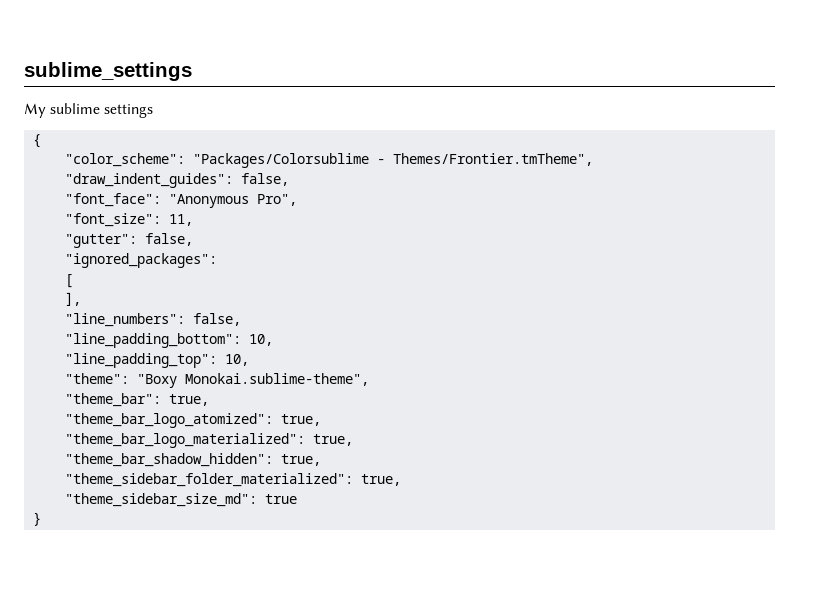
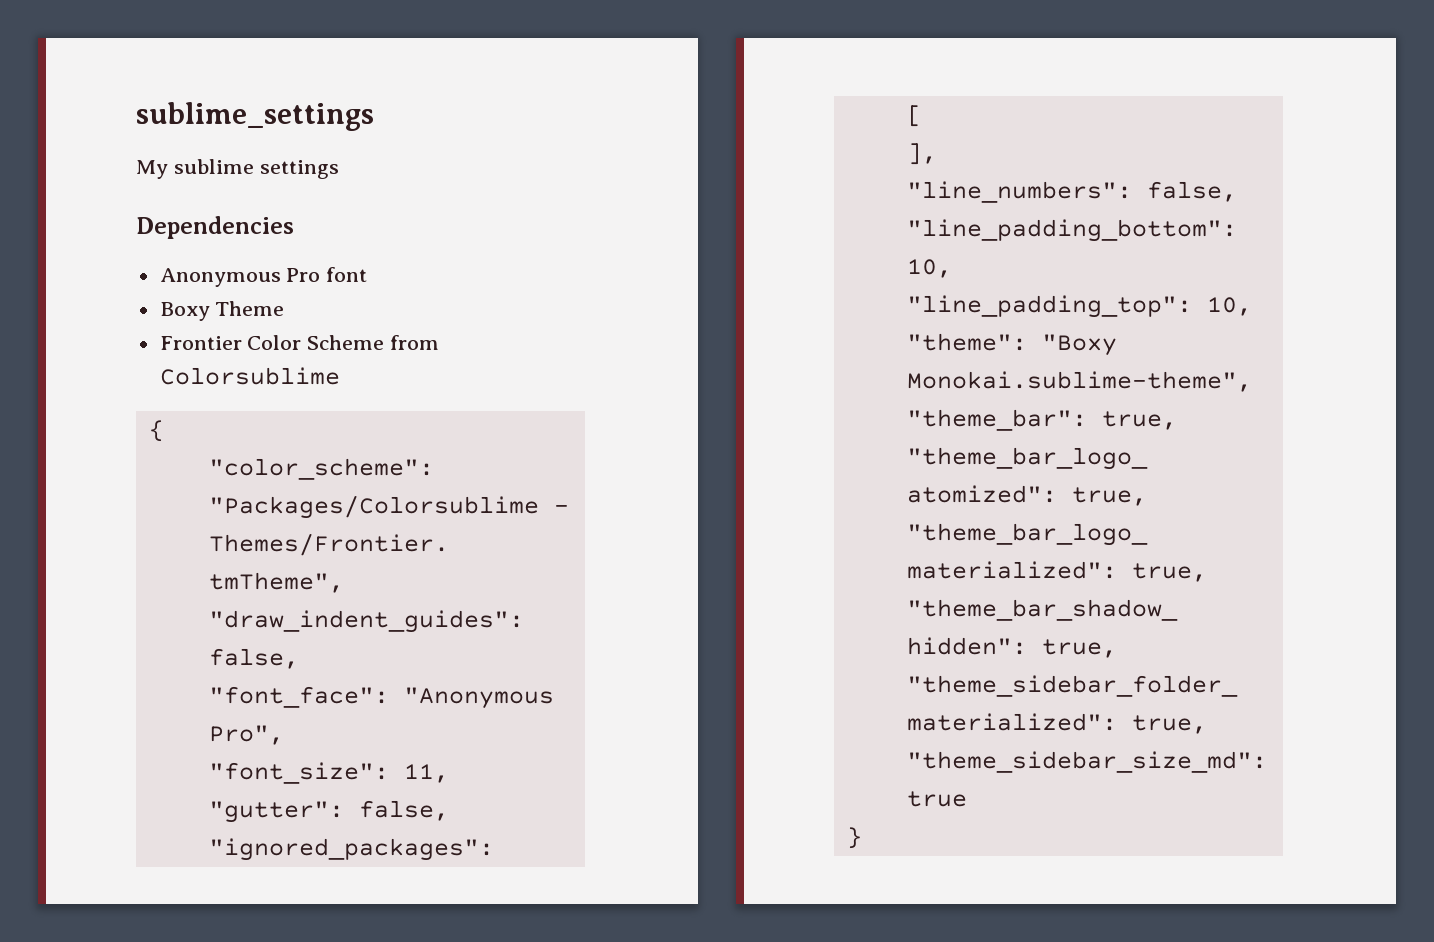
(154, 111) none -> [136,216,294,239] [159,267,368,287] [159,301,285,321] [159,335,440,350] [159,367,340,385] // Dependencies // Anonymous Pro font // Boxy Theme // Frontier Color Scheme from Colorsublime

